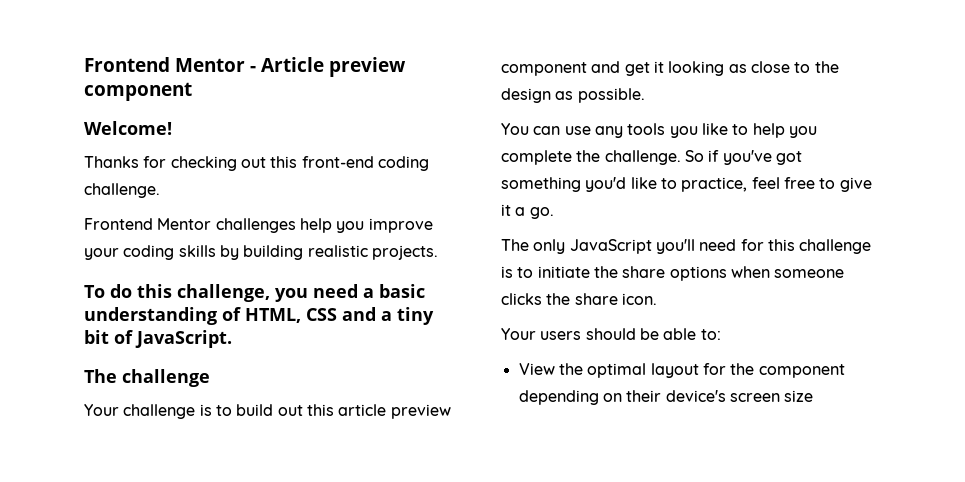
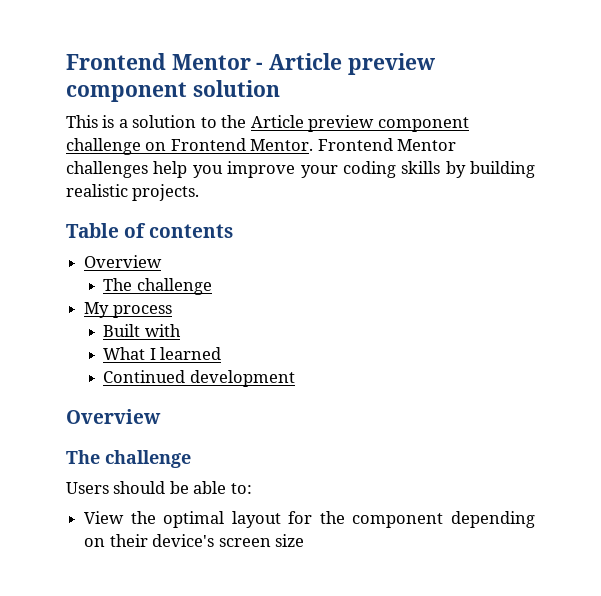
[84,121,172,135] [84,156,429,171] [84,183,160,198] // Welcome! // Thanks for checking out this front-end coding challenge. // -> [192,80,280,97] [66,115,469,132] [66,138,314,155] solution // This is a solution to the Article preview component challenge on Frontend Mentor.
[84,284,425,302] [84,307,434,325] [84,330,232,348] [84,369,210,387] [84,404,451,419] [501,61,839,76] [501,88,645,103] [501,123,817,138] [501,150,802,165] [501,177,872,192] [501,204,554,219] [501,239,872,254] [501,266,845,281] [501,293,657,305] [501,328,582,340] To do this challenge, you need a basic understanding of HTML, CSS and a tiny bit of JavaScript. // The challenge // Your challenge is to build out this article preview component and get it looking as close to the design as possible. // You can use any tools you like to help you complete the challenge. So if you've got something you'd like to practice, feel free to give it a go. // The only JavaScript you'll need for this challenge is to initiate the share options when someone clicks the share icon. // Your users -> [66,223,234,238] [84,255,163,268] [103,278,212,295] [84,302,172,318] [103,324,181,337] [103,347,222,360] [103,370,295,387] [66,409,161,424] [66,450,191,468] [66,482,109,494] Table of contents // Overview // The challenge // My process // Built with // What I learned // Continued development // Overview // The challenge // Users

